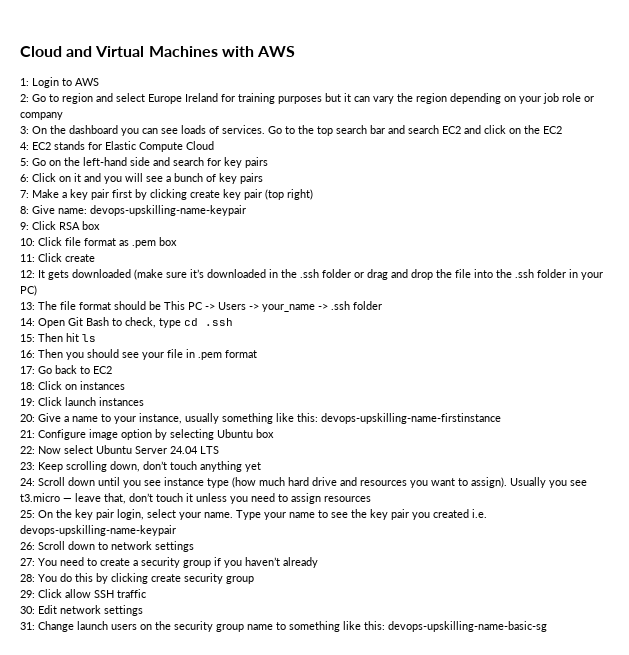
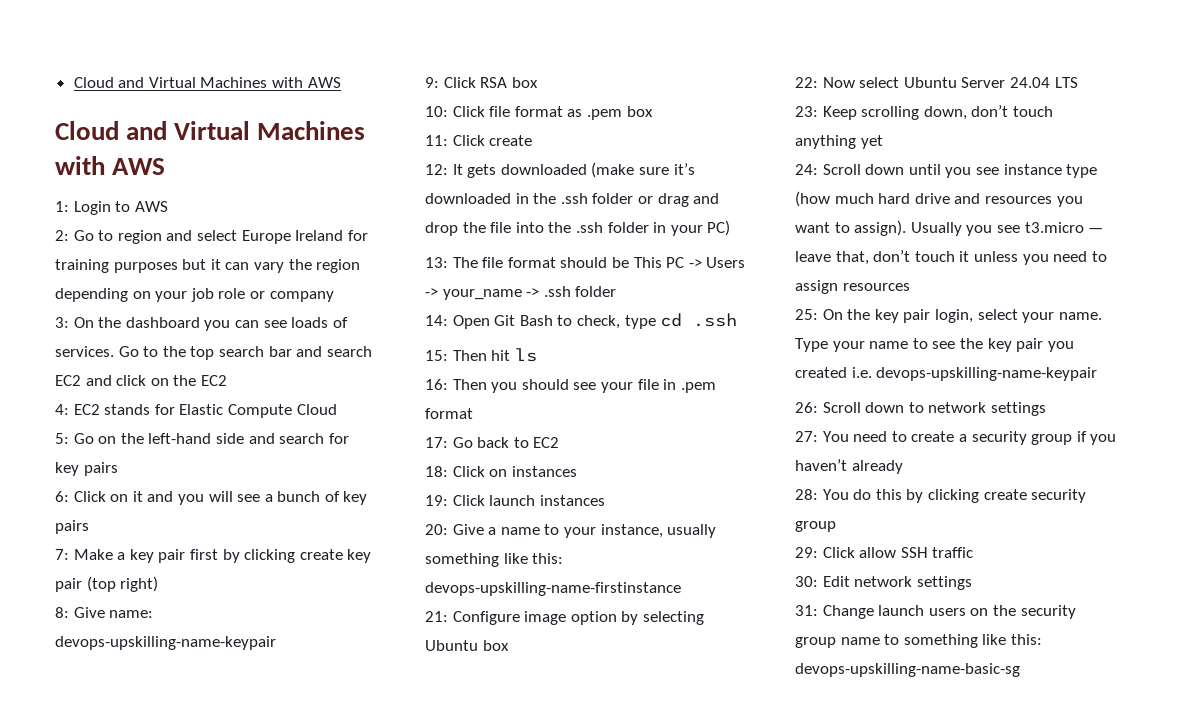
[20,46,295,57] Cloud and Virtual Machines with AWS -> [73,77,341,88] [55,121,366,140] [55,156,166,175] Cloud and Virtual Machines with AWS // Cloud and Virtual Machines with AWS

